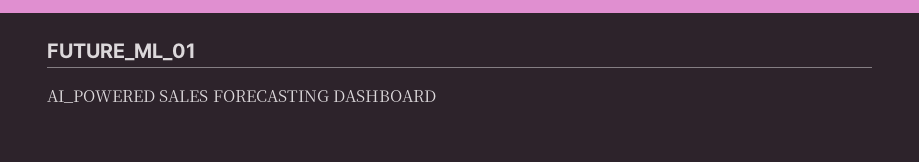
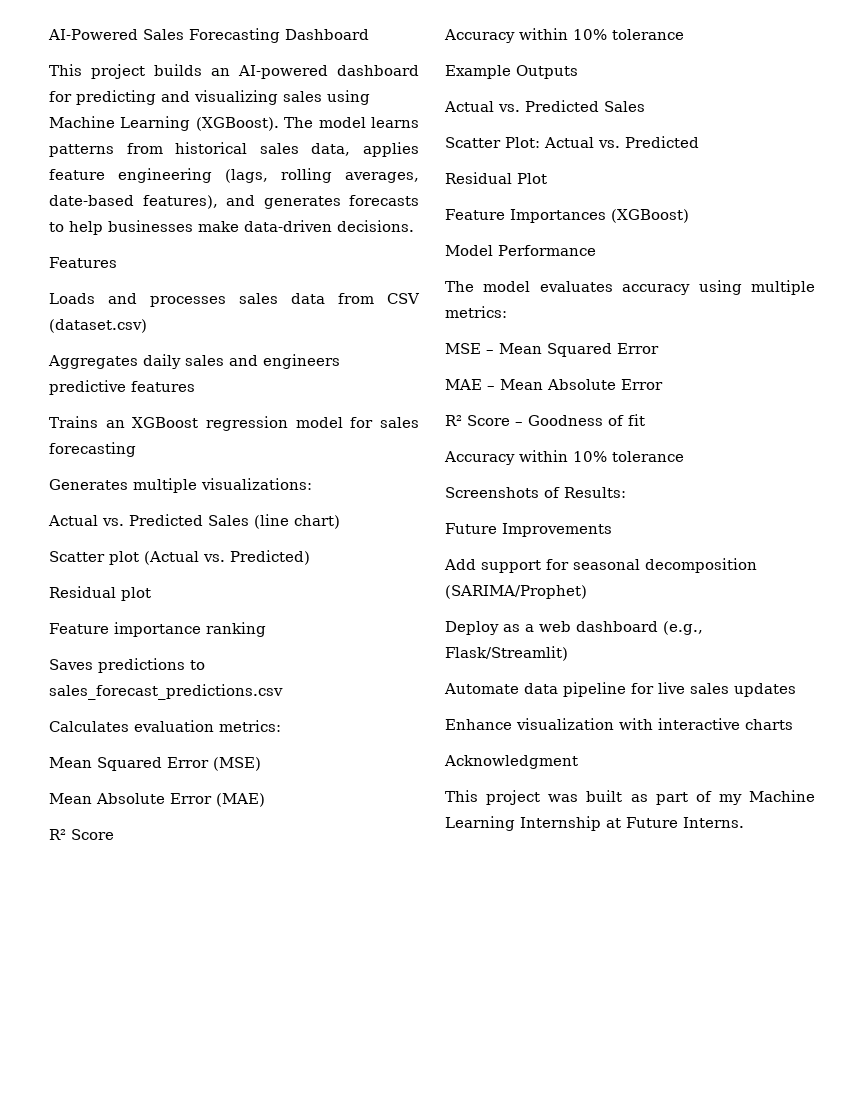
[47,43,196,61] [47,90,436,103] FUTURE_ML_01 // AI_POWERED SALES FORECASTING DASHBOARD -> [48,28,369,43] [49,64,419,79] [49,90,370,105] [49,116,419,131] [49,142,419,157] [49,168,419,183] [49,195,419,209] [49,220,414,235] [49,257,117,268] [49,293,420,307] [49,319,147,333] [48,354,340,369] [49,380,195,395] [49,416,419,431] [49,442,136,457] [49,478,312,493] [48,514,340,529] [49,550,310,565] [49,586,151,601] [49,622,266,637] [49,658,205,673] [49,684,283,700] [49,720,281,732] [49,757,261,771] [49,793,265,807] [49,829,114,840] [444,28,684,43] [445,65,578,79] [444,100,645,112] [445,136,699,148] [445,172,547,184] [445,209,689,223] [445,245,596,256] [445,280,815,295] [445,306,507,318] [445,343,659,357] [445,379,663,390] [445,414,645,426] [444,450,684,465] [445,487,626,498] [445,523,612,537] [444,558,757,573] [445,585,587,599] [445,621,703,635] [445,646,568,661] [444,682,796,697] [445,718,793,730] [444,755,578,769] [445,790,815,805] [445,816,744,831] AI-Powered Sales Forecasting Dashboard // This project builds an AI-powered dashboard for predicting and visualizing sales using Machine Learning (XGBoost). The model learns patterns from historical sales data, applies feature engineering (lags, rolling averages, date-based features), and generates forecasts to help businesses make data-driven decisions. // Features // Loads and processes sales data from CSV (dataset.csv) // Aggregates daily sales and engineers predictive features // Trains an XGBoost regression model for sales forecasting // Generates multiple visualizations: // Actual vs. Predicted Sales (line chart) // Scatter plot (Actual vs. Predicted) // Residual plot // Feature importance ranking // Saves predictions to sales_forecast_predictions.csv // Calculates evaluation metrics: // Mean Squared Error (MSE) // Mean Absolute Error (MAE) // R² Score // Accuracy within 10% tolerance // Example Outputs // Actual vs. Predicted Sales // Scatter Plot: Actual vs. Predicted // Residual Plot // Feature Importances (XGBoost) // Model Performance // The model evaluates accuracy using multiple metrics: // MSE – Mean Squared Error // MAE – Mean Absolute Error // R² Score – Goodness of fit // Accuracy within 10% tolerance // Screenshots of Results: // Future Improvements // Add support for seasonal decomposition (SARIMA/Prophet) // Deploy as a web dashboard (e.g., Flask/Streamlit) // Automate data pipeline for live sales updates // Enhance visualization with interactive charts // Acknowledgment // This project was built as part of my Machine Learning Internship at Future Interns.

